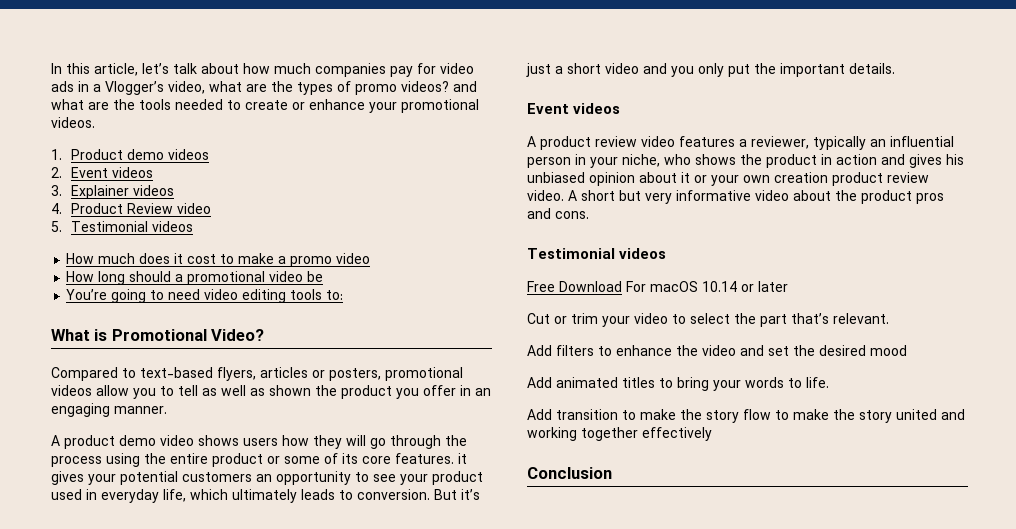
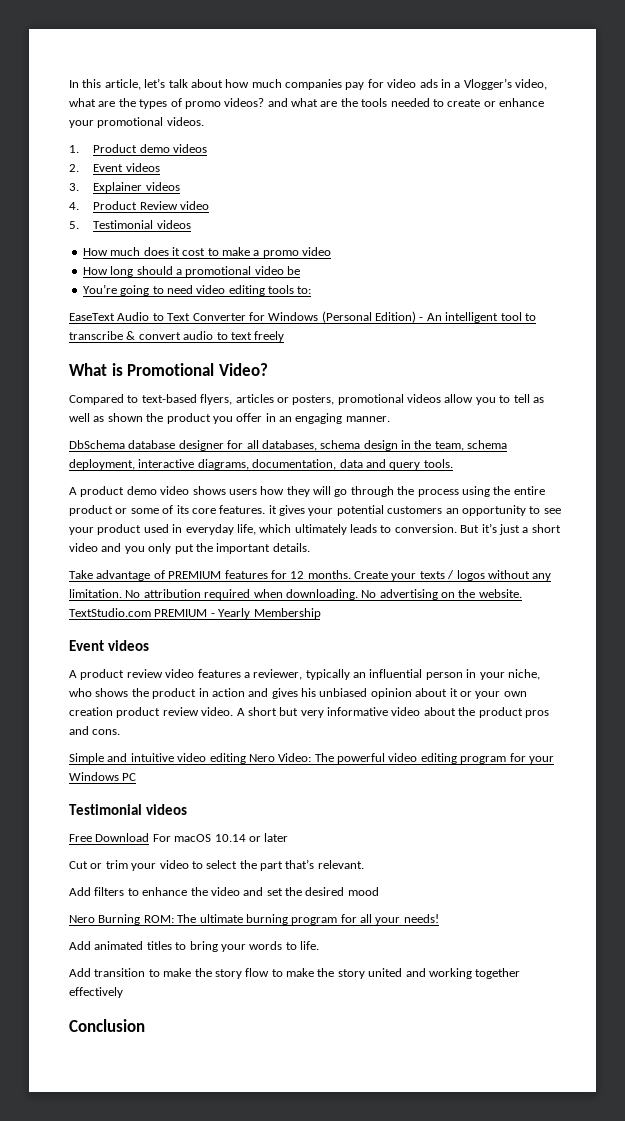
(344, 295) none -> [69,311,536,323] [69,331,285,342] // EaseText Audio to Text Converter for Windows (Personal Edition) - An intelligent tool to transcribe & convert audio to text freely
(167, 410) none -> [69,440,508,451] [69,459,453,470] // DbSchema database designer for all databases, schema design in the team, schema deployment, interactive diagrams, documentation, data and query tools.
(895, 68) none -> [69,570,552,581] [69,589,522,600] [69,608,321,619] // Take advantage of PREMIUM features for 12 months. Create your texts / logos without any limitation. No attribution required when downloading. No advertising on the website. TextStudio.com PREMIUM - Yearly Membership
(589, 215) none -> [69,753,554,764] [69,772,137,781] // Simple and intuitive video editing Nero Video: The powerful video editing program for your Windows PC
(907, 350) none -> [69,914,439,925] // Nero Burning ROM: The ultimate burning program for all your needs!

